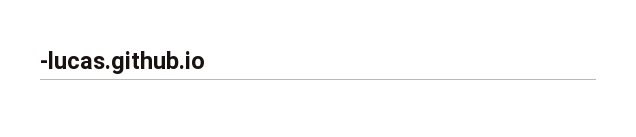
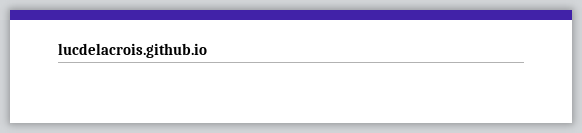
[40,51,205,74] -lucas.github.io -> [58,43,207,58] lucdelacrois.github.io

